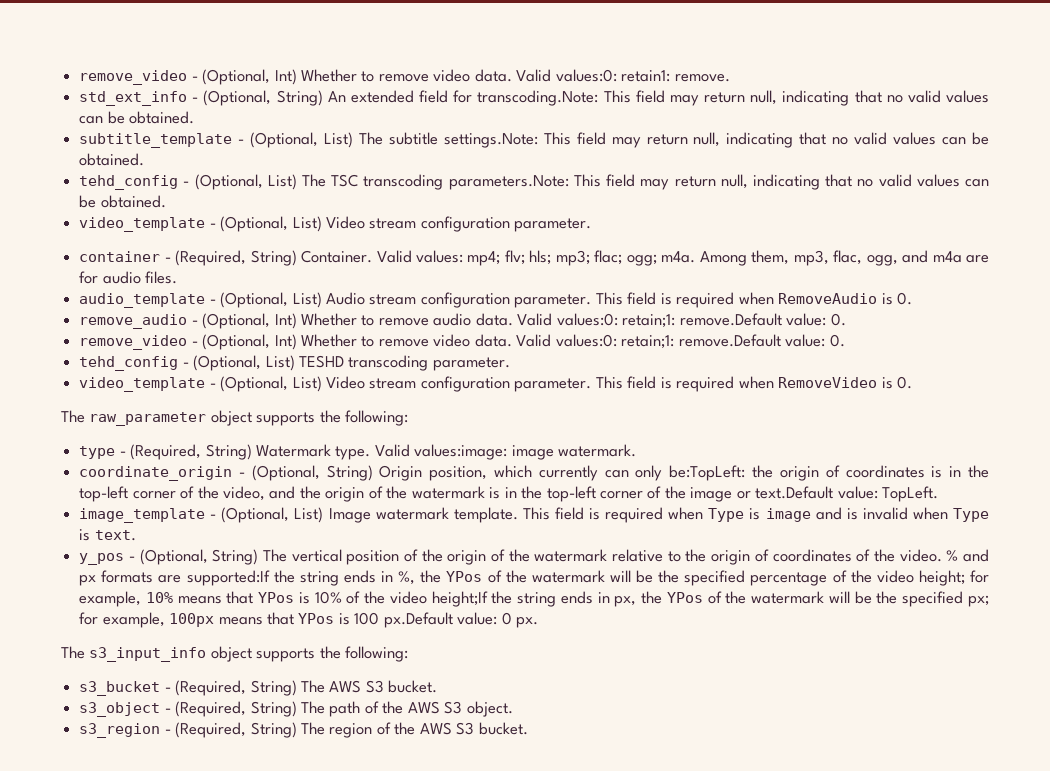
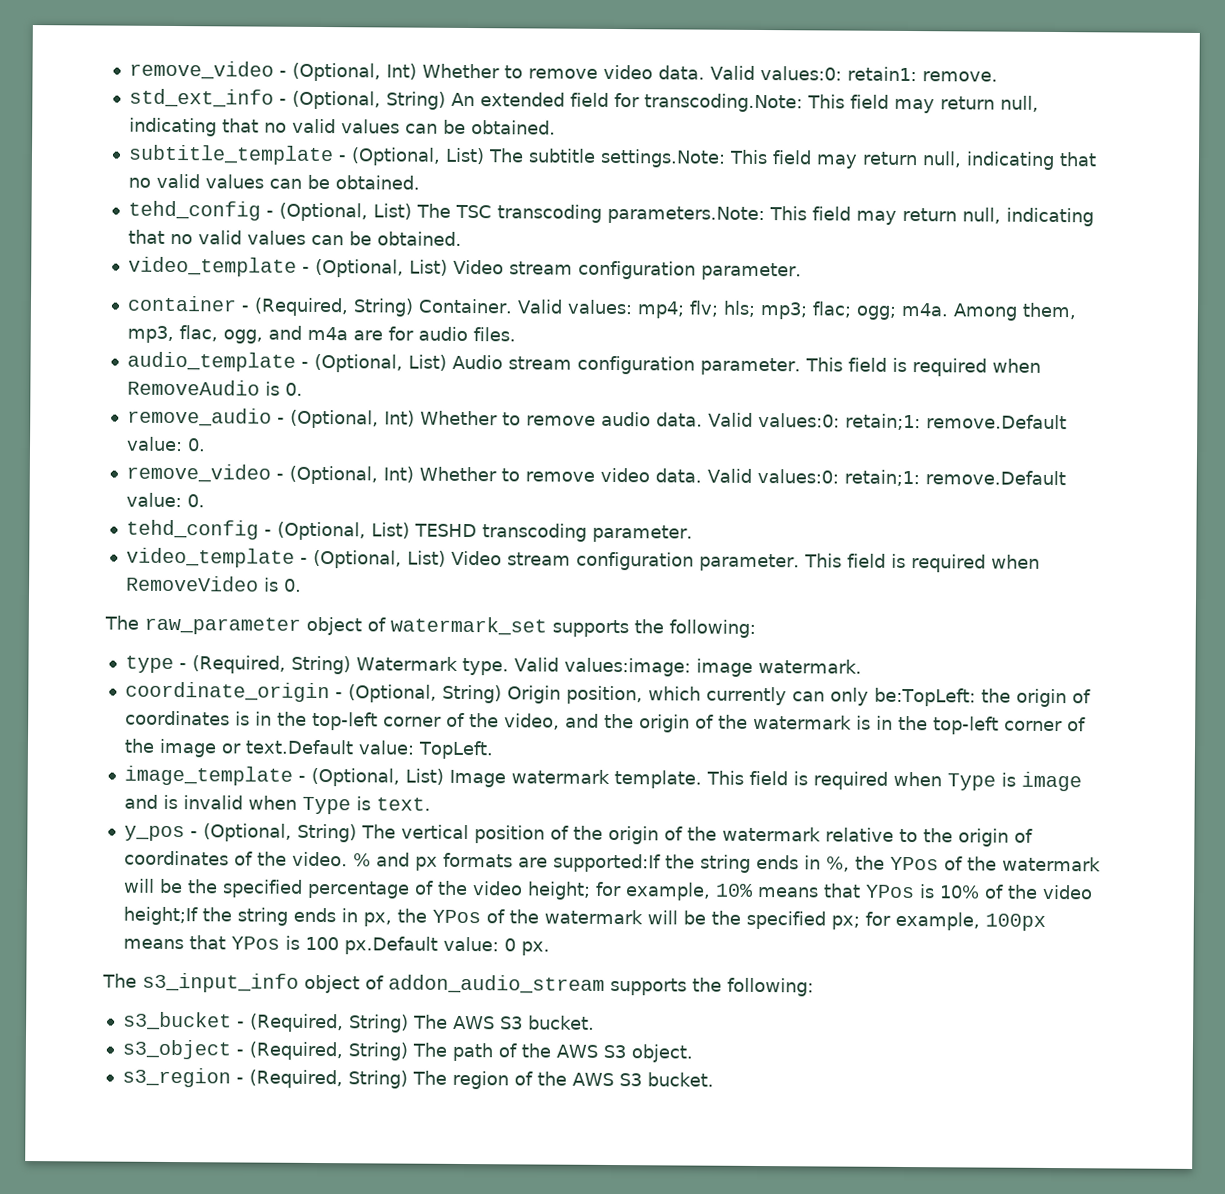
(252, 418) none -> [367,616,547,636] of watermark_set
(252, 654) none -> [365,974,605,994] of addon_audio_stream

